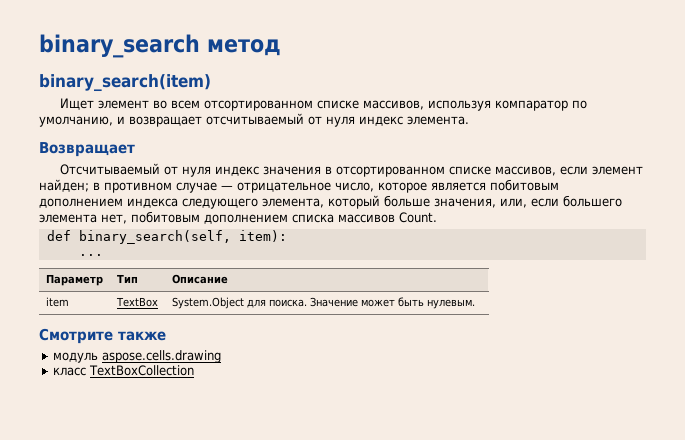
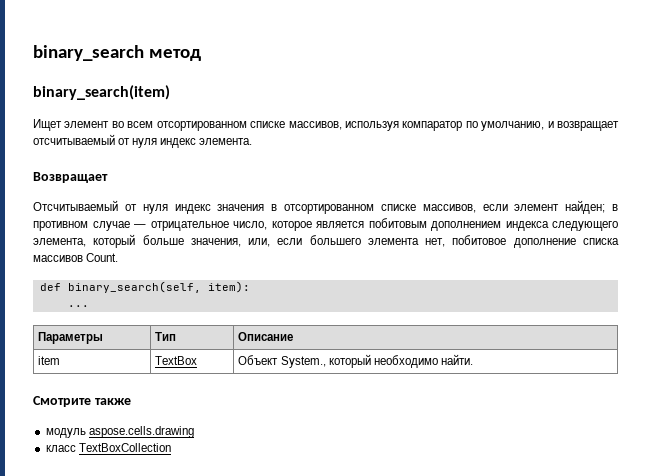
[131,211,288,224] побитовым дополнением -> [452,235,576,248] побитовое дополнение
[45,274,103,286] Параметр -> [38,332,104,344] Параметры
[171,297,475,309] System.Object для поиска. Значение может быть нулевым. -> [238,354,473,368] Объект System., который необходимо найти.

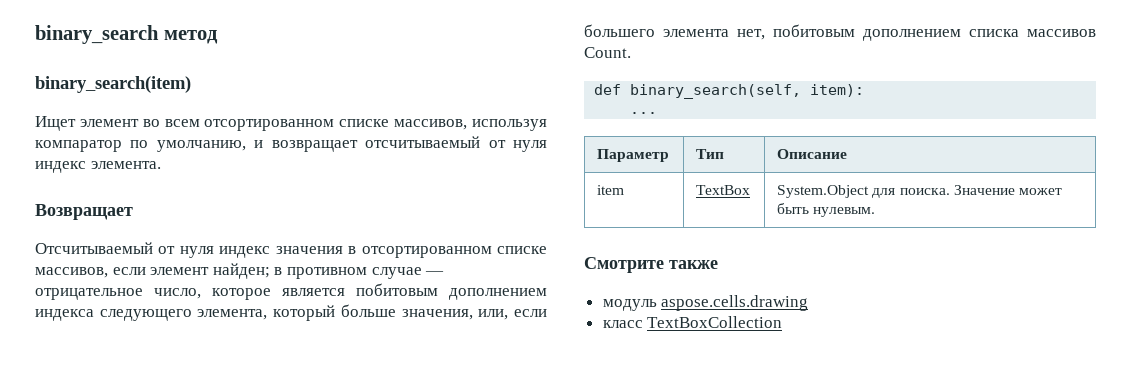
[452,235,576,248] побитовое дополнение -> [773,24,961,41] побитовым дополнением
[38,332,104,344] Параметры -> [597,149,670,162] Параметр
[238,354,473,368] Объект System., который необходимо найти. -> [777,185,1062,198] [777,203,876,217] System.Object для поиска. Значение может быть нулевым.

